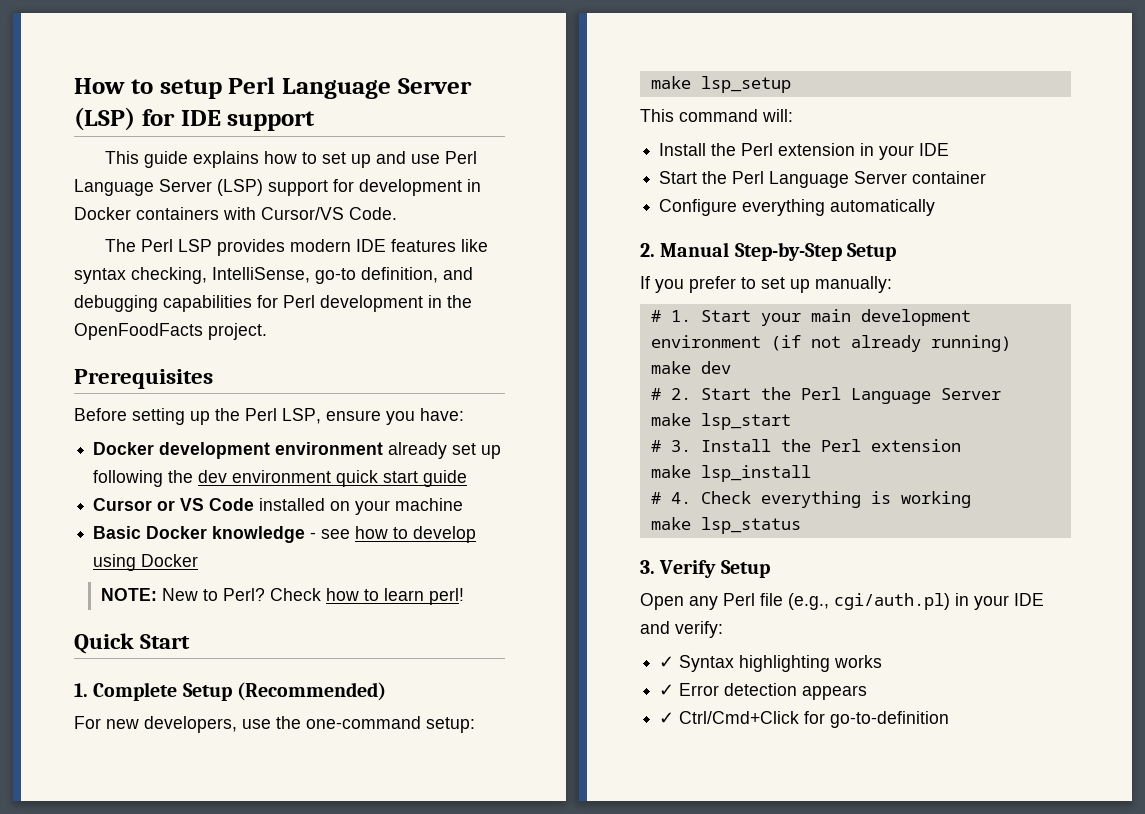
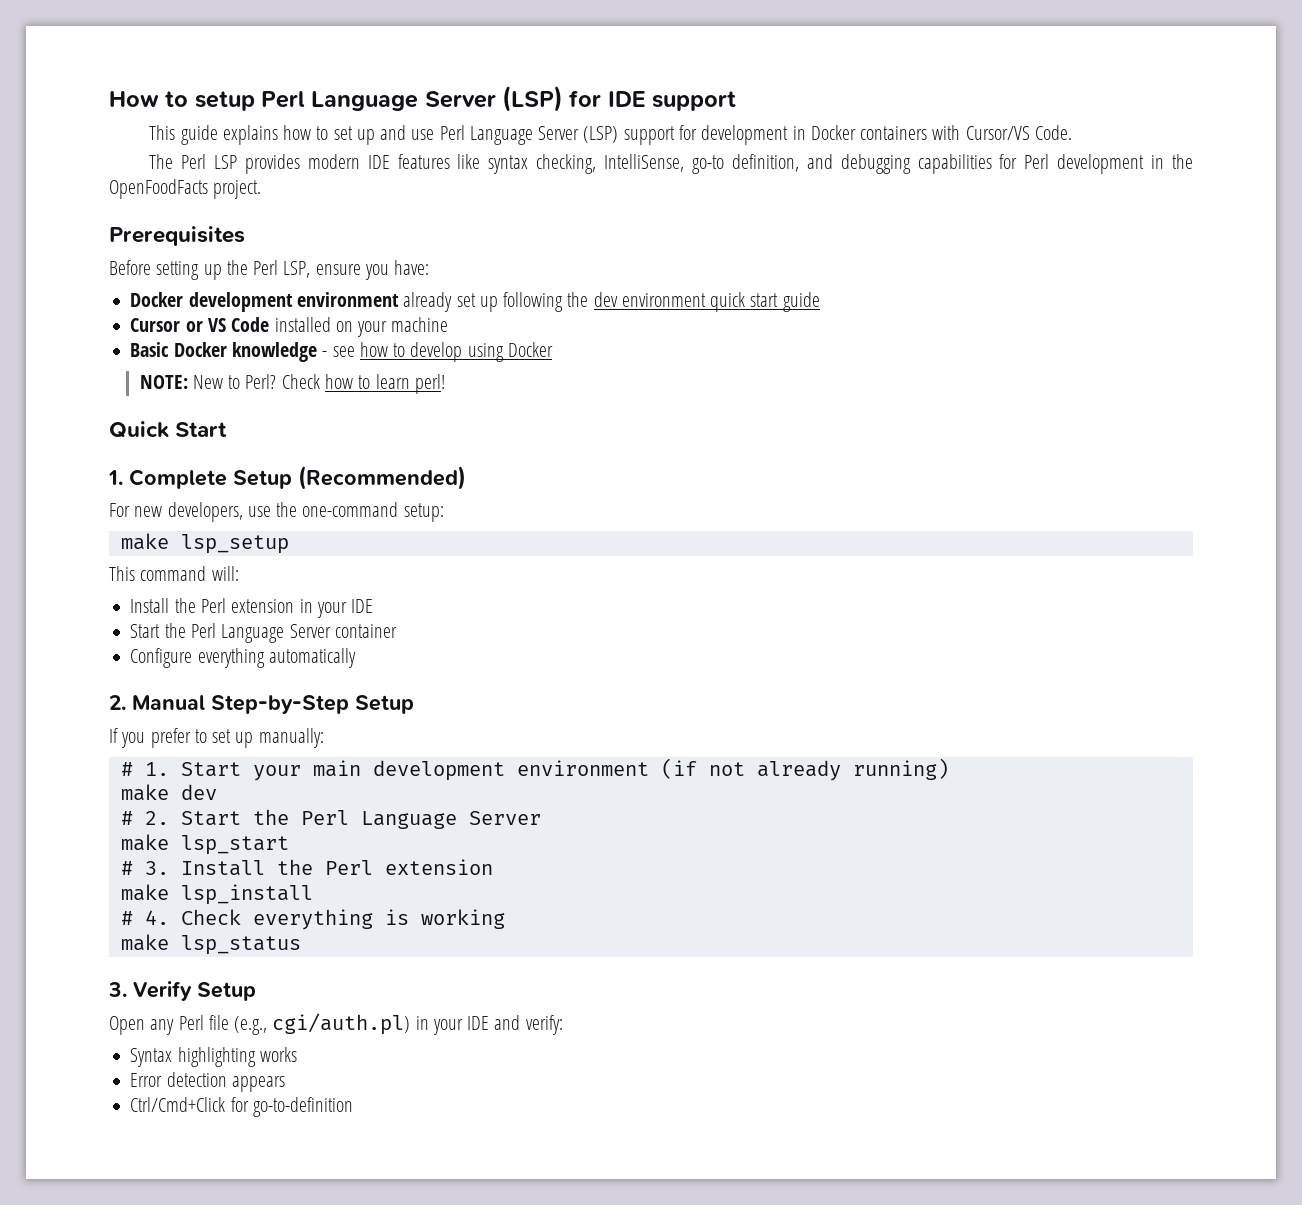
[659,656,675,668] ✓ -> (563, 1025) none
[659,684,675,696] ✓ -> (297, 1054) none
[659,712,675,724] ✓ -> (285, 1084) none

